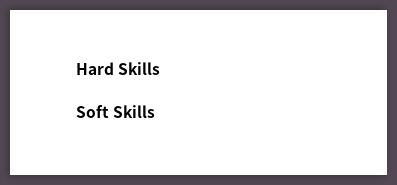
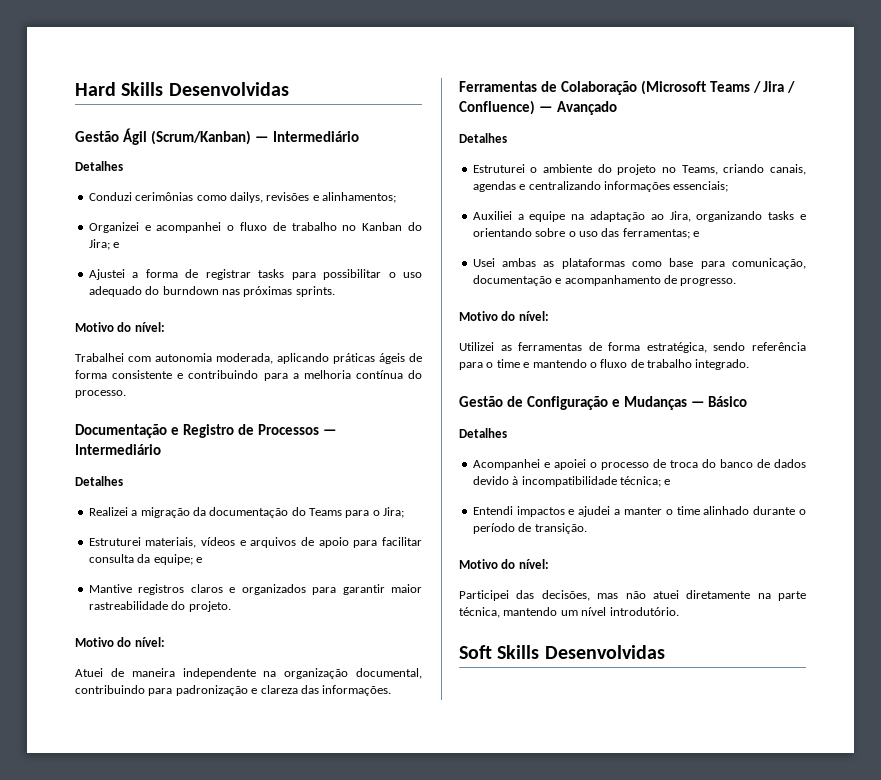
(161, 68) none -> [168,82,289,96] [75,128,359,145] [75,161,123,171] [88,192,396,203] [88,222,422,233] [88,239,120,250] [88,269,422,280] [88,286,335,297] [75,322,165,332] [75,353,422,364] [75,370,422,381] [75,390,126,398] [75,424,337,438] [75,444,161,455] [75,476,123,486] [88,507,405,518] [88,537,422,548] [88,554,202,565] [88,584,423,595] [88,601,231,612] [75,637,165,647] [75,668,422,679] [75,685,392,696] [459,80,796,95] [459,100,617,115] [459,133,507,143] [472,164,806,175] [472,181,729,192] [472,211,806,222] [472,228,699,239] [472,258,806,269] [472,275,737,286] [459,311,549,321] [459,342,806,353] [459,359,750,370] [459,396,748,410] [459,428,507,438] [472,459,806,470] [472,476,671,487] [472,506,806,517] [472,523,587,534] [459,559,549,569] [459,590,806,601] [459,607,679,618] Desenvolvidas // Gestão Ágil (Scrum/Kanban) — Intermediário // Detalhes // Conduzi cerimônias como dailys, revisões e alinhamentos; // Organizei e acompanhei o fluxo de trabalho no Kanban do Jira; e // Ajustei a forma de registrar tasks para possibilitar o uso adequado do burndown nas próximas sprints. // Motivo do nível: // Trabalhei com autonomia moderada, aplicando práticas ágeis de forma consistente e contribuindo para a melhoria contínua do processo. // Documentação e Registro de Processos — Intermediário // Detalhes // Realizei a migração da documentação do Teams para o Jira; // Estruturei materiais, vídeos e arquivos de apoio para facilitar consulta da equipe; e // Mantive registros claros e organizados para garantir maior rastreabilidade do projeto. // Motivo do nível: // Atuei de maneira independente na organização documental, contribuindo para padronização e clareza das informações. // Ferramentas de Colaboração (Microsoft Teams / Jira / Confluence) — Avançado // Detalhes // Estruturei o ambiente do projeto no Teams, criando canais, agendas e centralizando informações essenciais; // Auxiliei a equipe na adaptação ao Jira, organizando tasks e orientando sobre o uso das ferramentas; e // Usei ambas as plataformas como base para comunicação, documentação e acompanhamento de progresso. // Motivo do nível: // Utilizei as ferramentas de forma estratégica, sendo referência para o time e mantendo o fluxo de trabalho integrado. // Gestão de Configuração e Mudanças — Básico // Detalhes // Acompanhei e apoiei o processo de troca do banco de dados devido à incompatibilidade técnica; e // Entendi impactos e ajudei a manter o time alinhado durante o período de transição. // Motivo do nível: // Participei das decisões, mas não atuei diretamente na parte técnica, mantendo um nível introdutório.
(156, 111) none -> [544,645,665,659] Desenvolvidas

